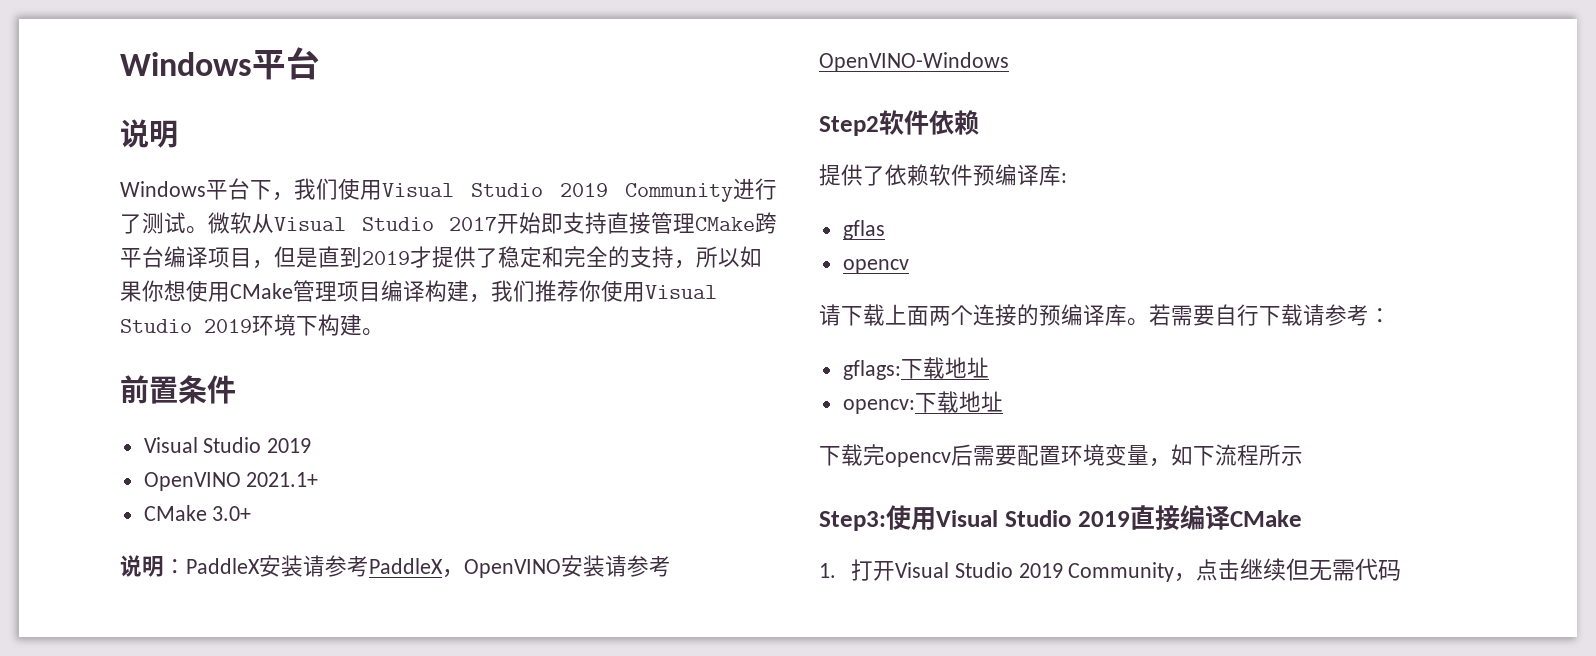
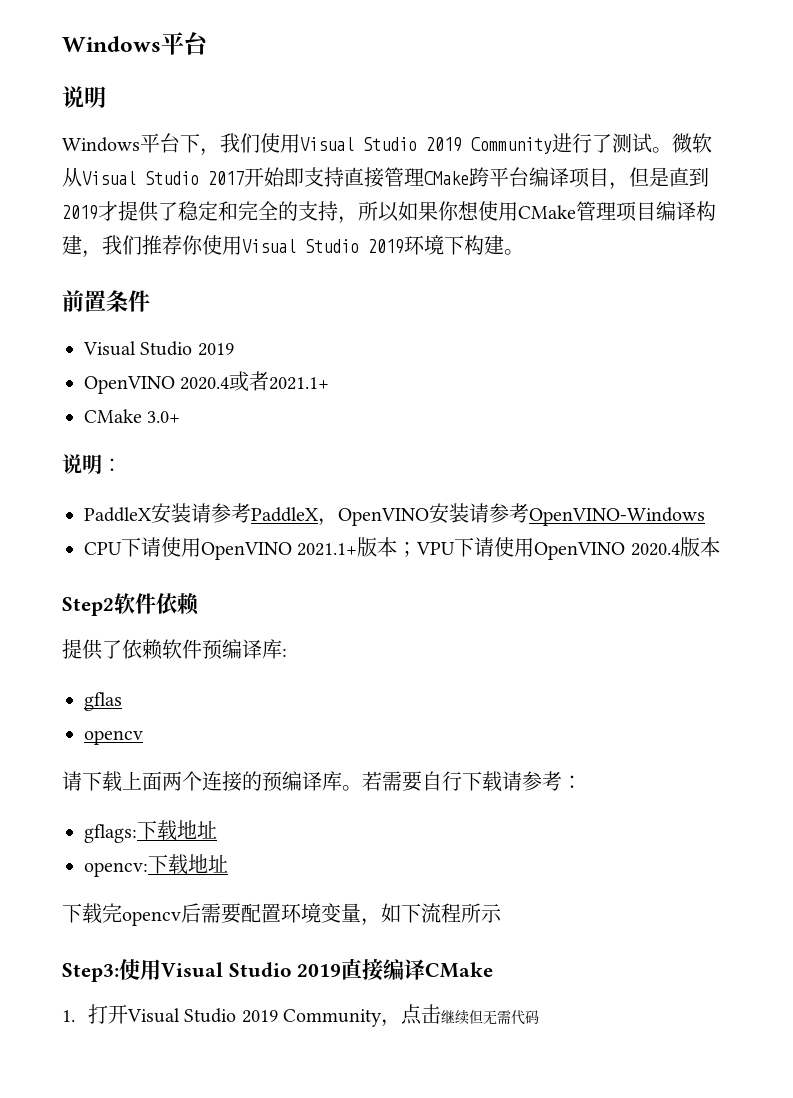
(241, 481) none -> [180,371,270,392] 2020.4或者
(186, 566) none -> (122, 465) //
(1009, 62) none -> [84,537,720,560] // CPU下请使用OpenVINO 2021.1+版本；VPU下请使用OpenVINO 2020.4版本

